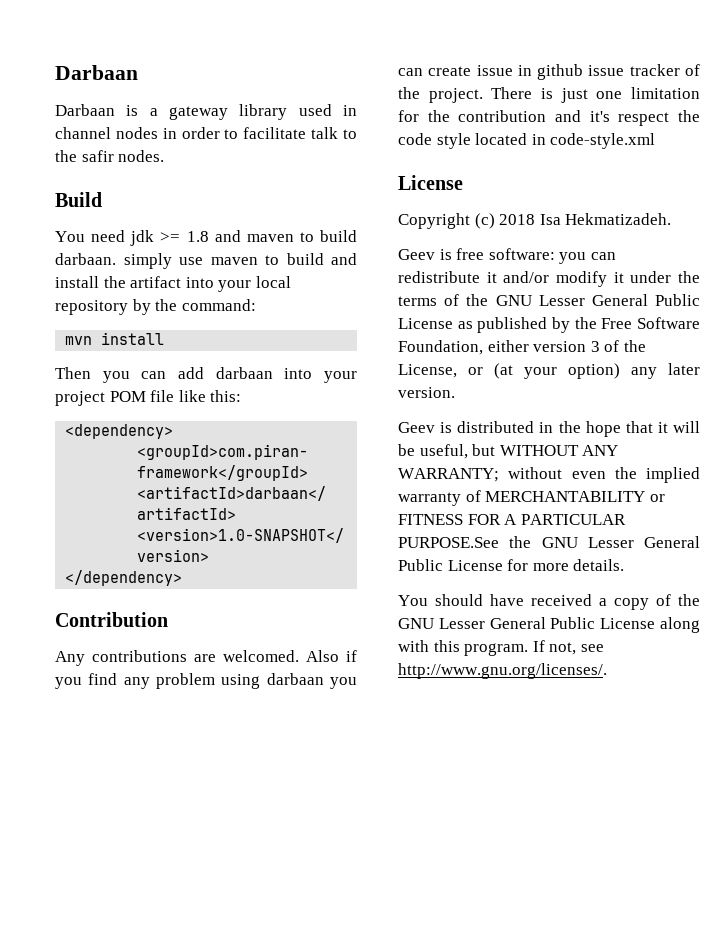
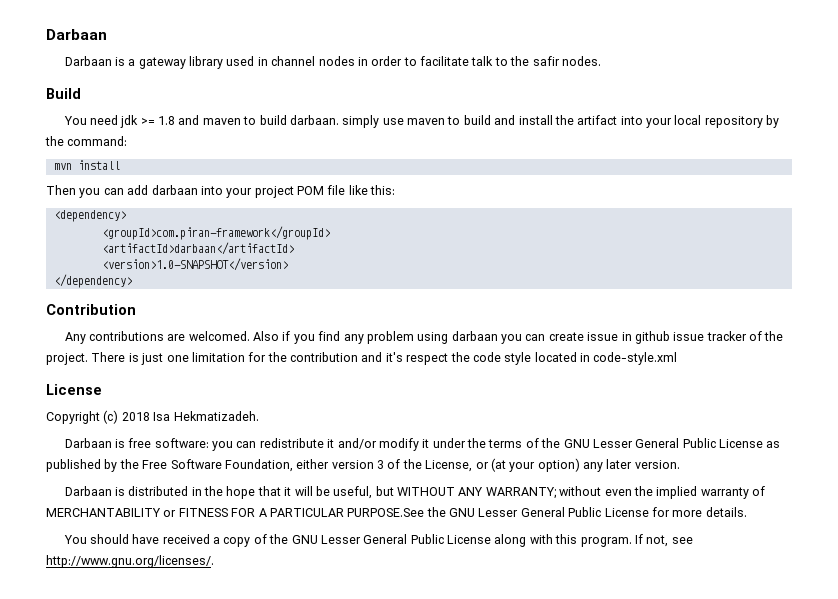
[398,249,435,260] Geev -> [64,438,112,448] Darbaan
[398,422,435,433] Geev -> [64,486,112,496] Darbaan

